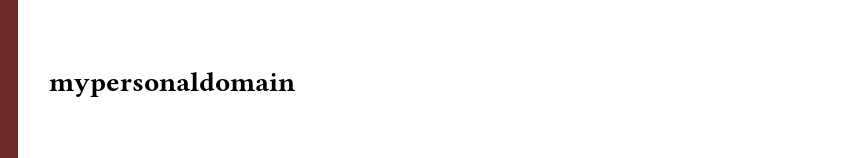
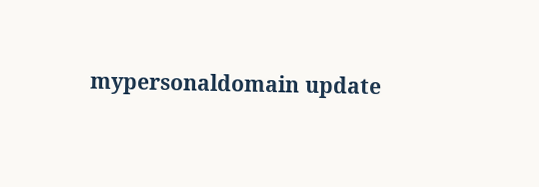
(296, 84) none -> [303,75,382,100] update

